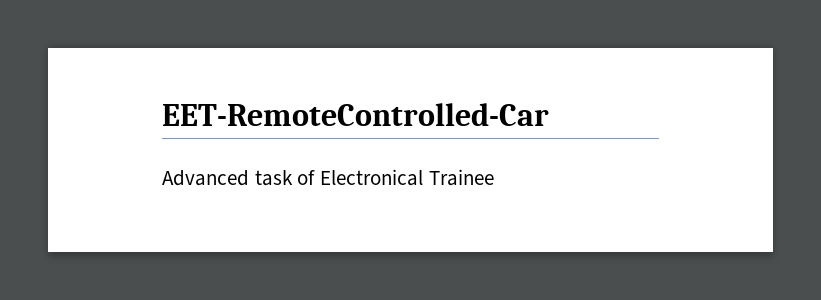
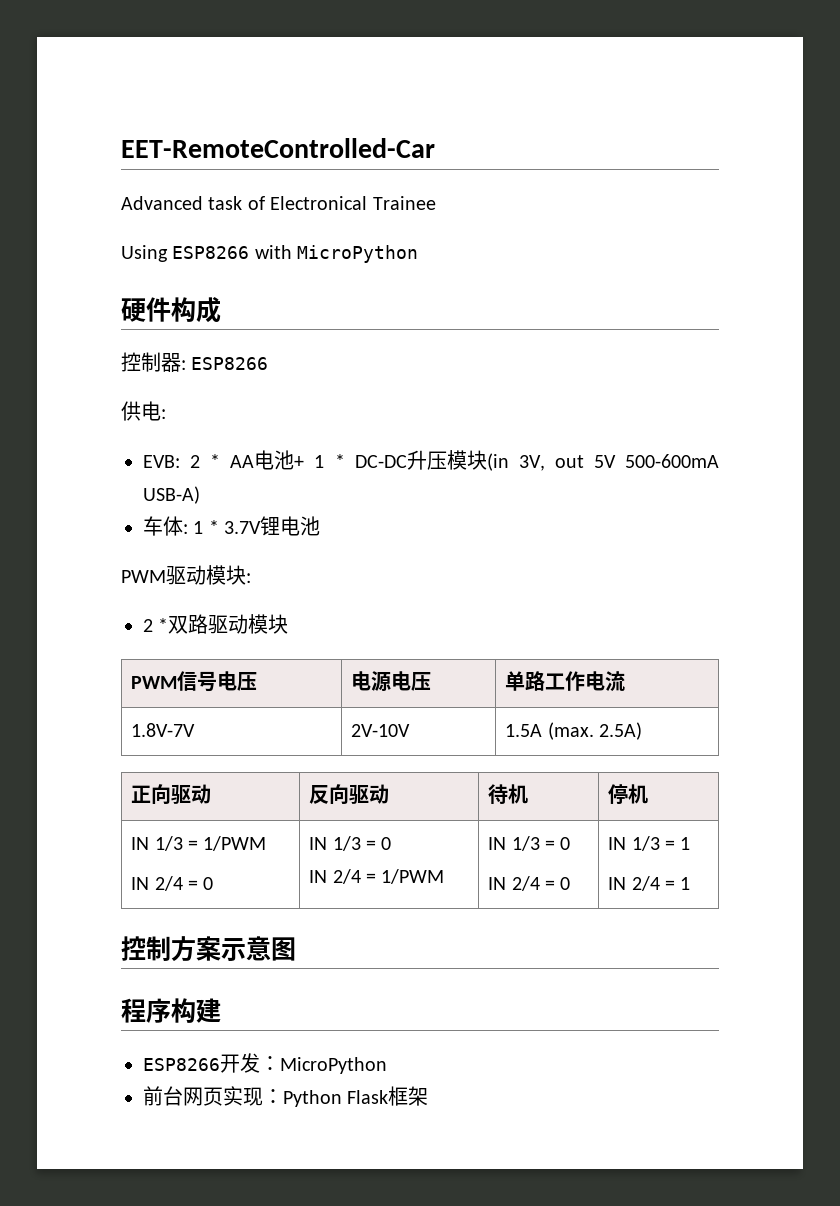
(494, 177) none -> [121,245,419,263] [121,297,221,323] [121,352,269,372] [121,401,166,421] [143,450,719,471] [143,486,200,504] [143,516,321,536] [121,565,251,585] [143,614,289,634] [131,671,258,692] [351,671,432,692] [505,671,626,692] [131,723,196,737] [351,724,411,737] [505,722,643,740] [131,784,212,804] [309,784,390,804] [488,784,529,804] [608,784,649,804] [131,836,267,851] [131,876,214,891] [309,836,392,851] [309,869,445,884] [488,836,571,851] [488,876,571,891] [608,836,691,851] [608,876,691,891] [121,936,296,962] [121,998,221,1023] [143,1053,387,1074] [143,1086,429,1107] // Using ESP8266 with MicroPython // 硬件构成 // 控制器: ESP8266 // 供电: // EVB: 2 * AA电池+ 1 * DC-DC升压模块(in 3V, out 5V 500-600mA USB-A) // 车体: 1 * 3.7V锂电池 // PWM驱动模块: // 2 *双路驱动模块 // PWM信号电压 | 电源电压 | 单路工作电流 // 1.8V-7V | 2V-10V | 1.5A (max. 2.5A) // 正向驱动 | 反向驱动 | 待机 | 停机 // IN 1/3 = 1/PWM // IN 2/4 = 0 | IN 1/3 = 0 // IN 2/4 = 1/PWM | IN 1/3 = 0 // IN 2/4 = 0 | IN 1/3 = 1 // IN 2/4 = 1 // 控制方案示意图 // 程序构建 // ESP8266开发：MicroPython // 前台网页实现：Python Flask框架

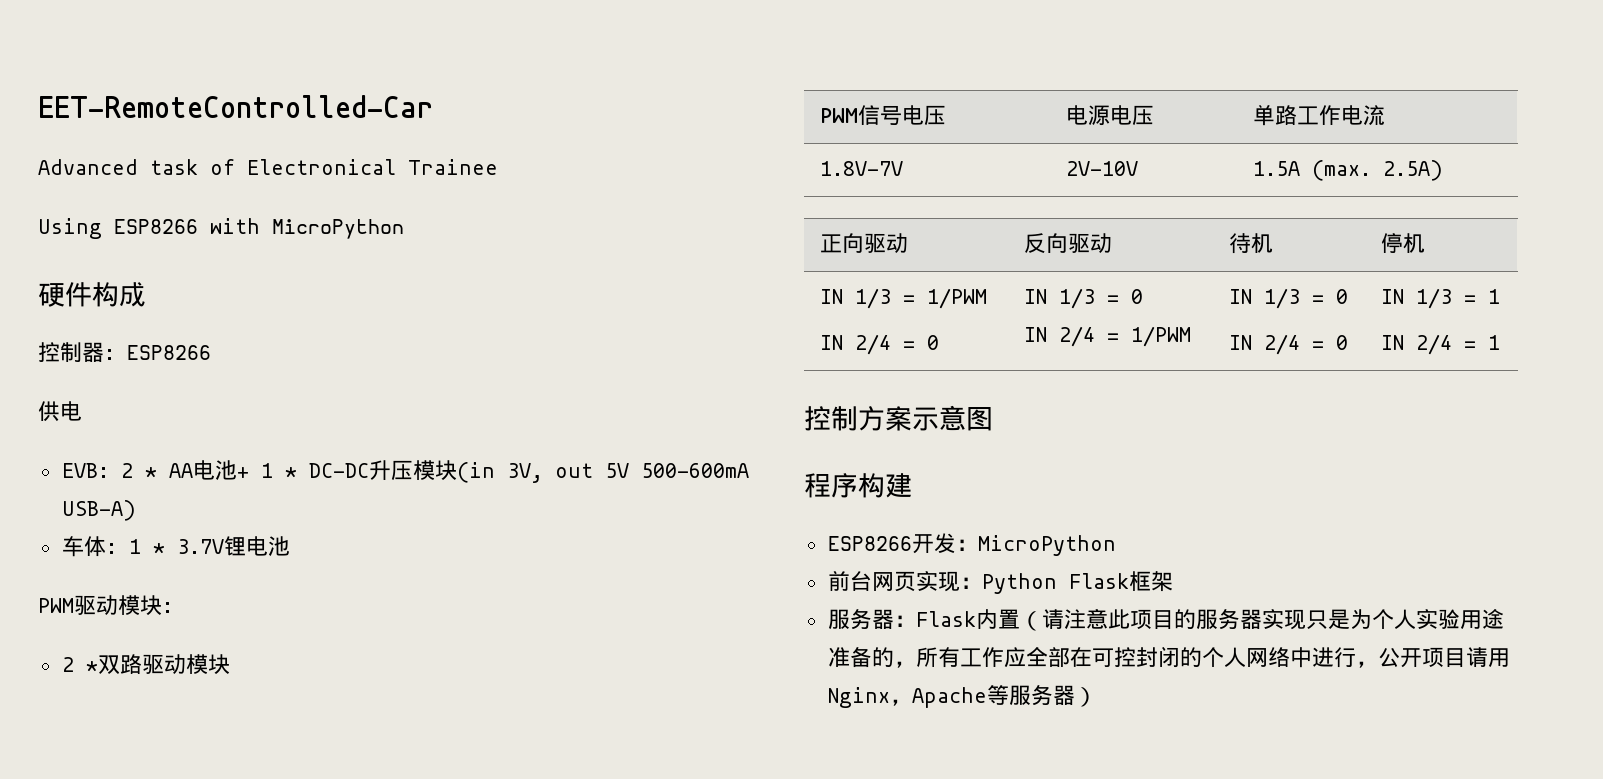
[161,409,166,419] : -> (82, 411) none
(429, 1096) none -> [827,608,1504,631] [827,646,1510,668] [827,685,1097,708] // 服务器：Flask内置（请注意此项目的服务器实现只是为个人实验用途准备的，所有工作应全部在可控封闭的个人网络中进行，公开项目请用Nginx，Apache等服务器）

